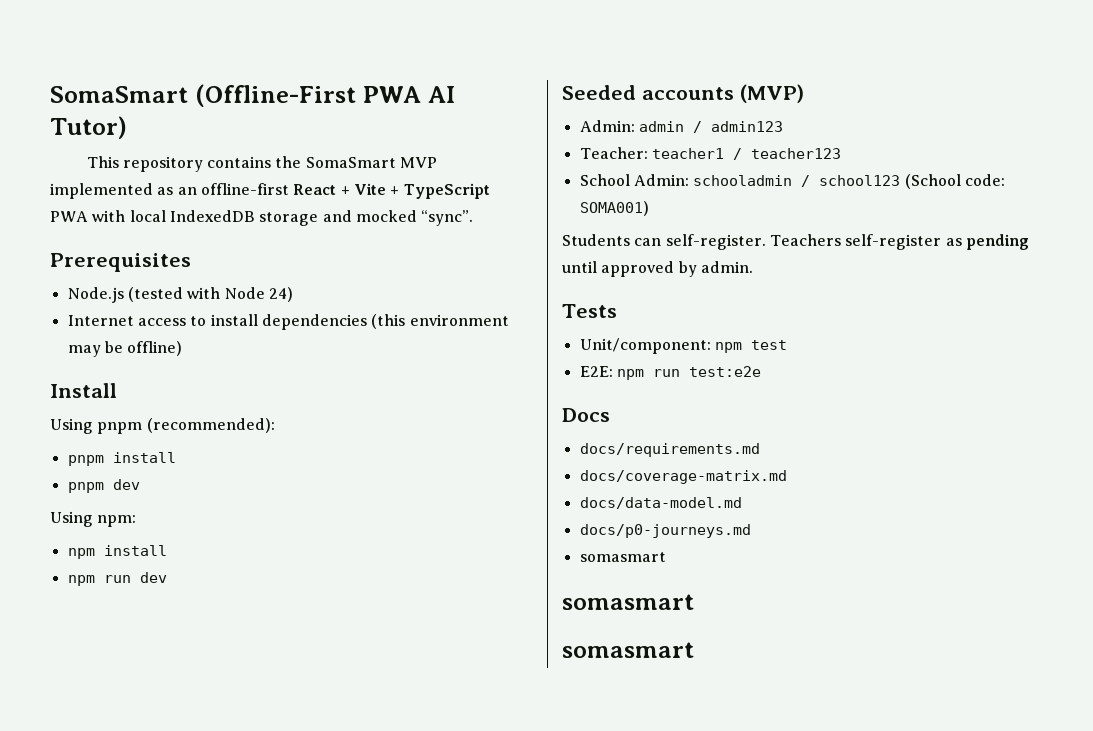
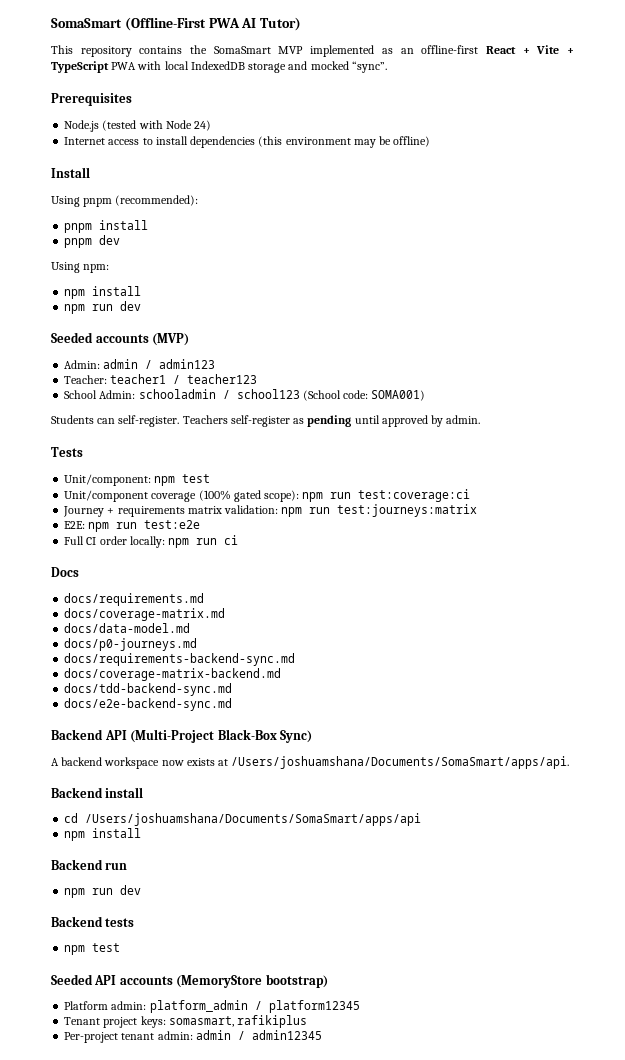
[579,366,761,380] E2E: npm run test:e2e -> [64,489,471,502] [63,504,478,517] [64,520,201,532] [64,535,239,548] Unit/component coverage (100% gated scope): npm run test:coverage:ci // Journey + requirements matrix validation: npm run test:journeys:matrix // E2E: npm run test:e2e // Full CI order locally: npm run ci
[579,552,666,562] [562,594,694,610] [562,642,694,658] somasmart // somasmart // somasmart -> [64,653,296,666] [64,668,282,681] [64,683,233,696] [64,698,233,711] [51,729,313,743] [51,756,570,769] [51,787,144,798] [64,813,422,826] [64,828,142,841] [51,859,128,870] [64,885,142,898] [51,916,135,927] [64,943,121,955] [51,974,328,988] [64,1000,360,1013] [64,1015,308,1028] [64,1030,322,1043] docs/requirements-backend-sync.md // docs/coverage-matrix-backend.md // docs/tdd-backend-sync.md // docs/e2e-backend-sync.md // Backend API (Multi-Project Black-Box Sync) // A backend workspace now exists at /Users/joshuamshana/Documents/SomaSmart/apps/api. // Backend install // cd /Users/joshuamshana/Documents/SomaSmart/apps/api // npm install // Backend run // npm run dev // Backend tests // npm test // Seeded API accounts (MemoryStore bootstrap) // Platform admin: platform_admin / platform12345 // Tenant project keys: somasmart, rafikiplus // Per-project tenant admin: admin / admin12345

